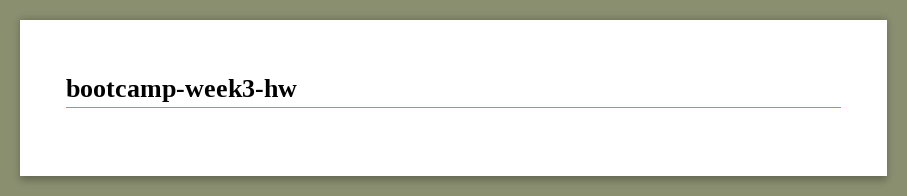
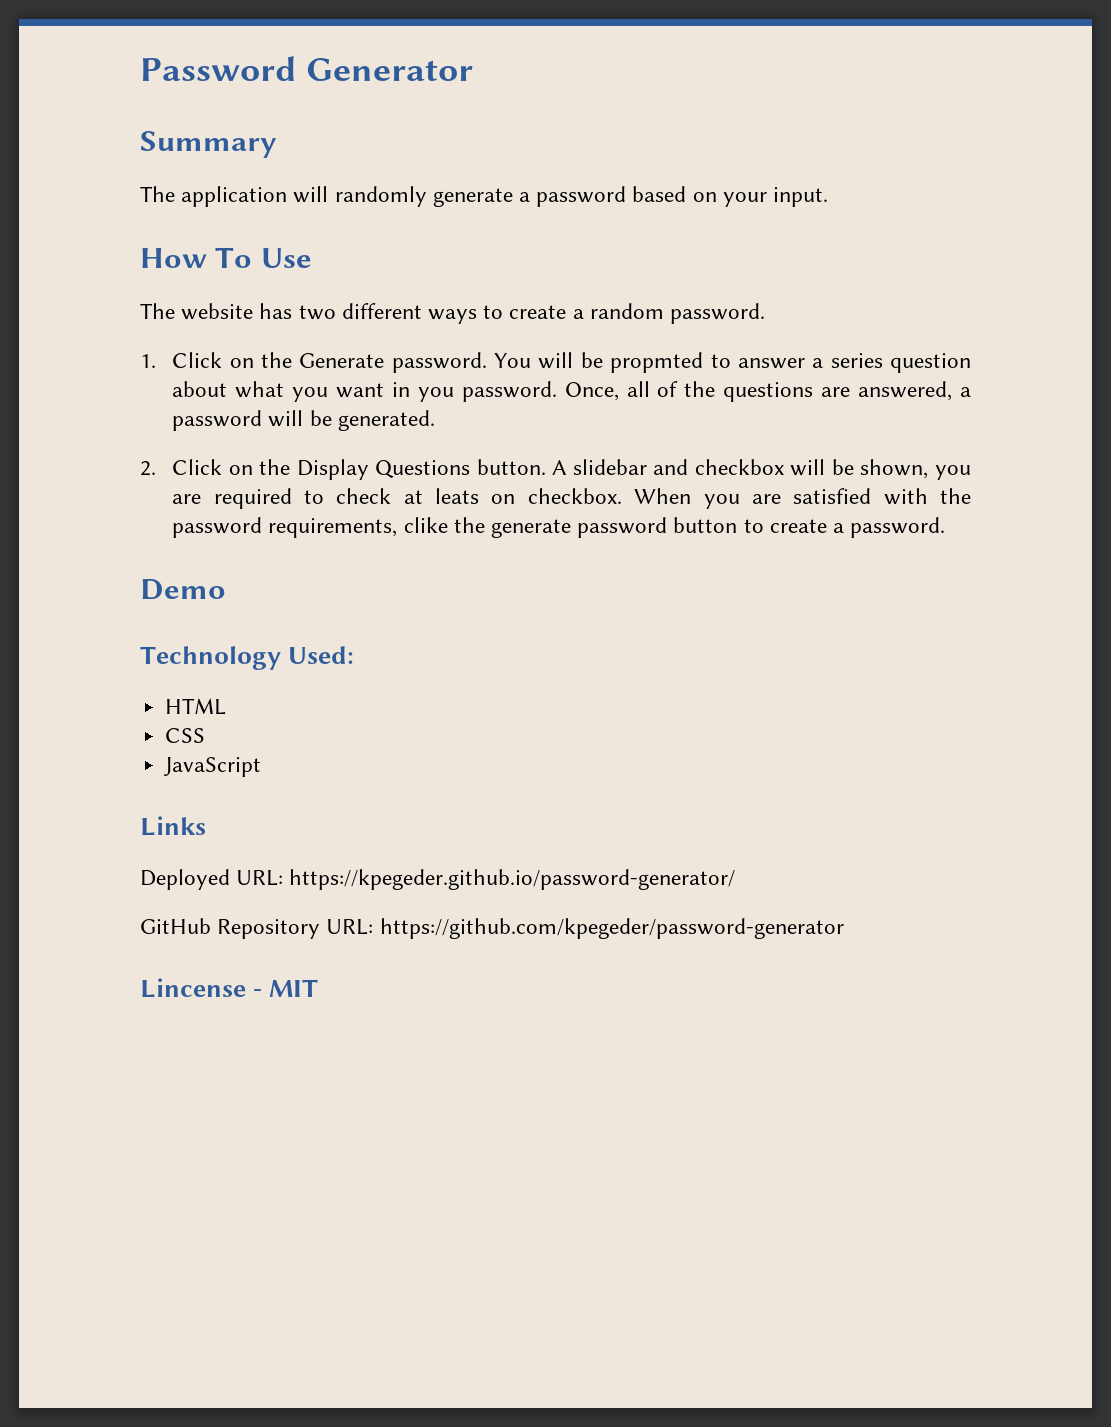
[66,79,297,102] bootcamp-week3-hw -> [140,56,473,81] [140,131,277,158] [140,186,829,207] [140,247,312,268] [140,303,766,324] [140,352,971,373] [172,381,971,402] [172,410,435,431] [140,459,972,480] [172,488,971,509] [172,517,946,538] [140,579,226,600] [140,646,355,670] [165,698,227,715] [165,728,206,743] [164,757,262,777] [140,816,206,836] [140,869,736,890] [140,918,844,939] [140,978,319,998] Password Generator // Summary // The application will randomly generate a password based on your input. // How To Use // The website has two different ways to create a random password. // 1. Click on the Generate password. You will be propmted to answer a series question about what you want in you password. Once, all of the questions are answered, a password will be generated. // 2. Click on the Display Questions button. A slidebar and checkbox will be shown, you are required to check at leats on checkbox. When you are satisfied with the password requirements, clike the generate password button to create a password. // Demo // Technology Used: // HTML // CSS // JavaScript // Links // Deployed URL: https://kpegeder.github.io/password-generator/ // GitHub Repository URL: https://github.com/kpegeder/password-generator // Lincense - MIT

